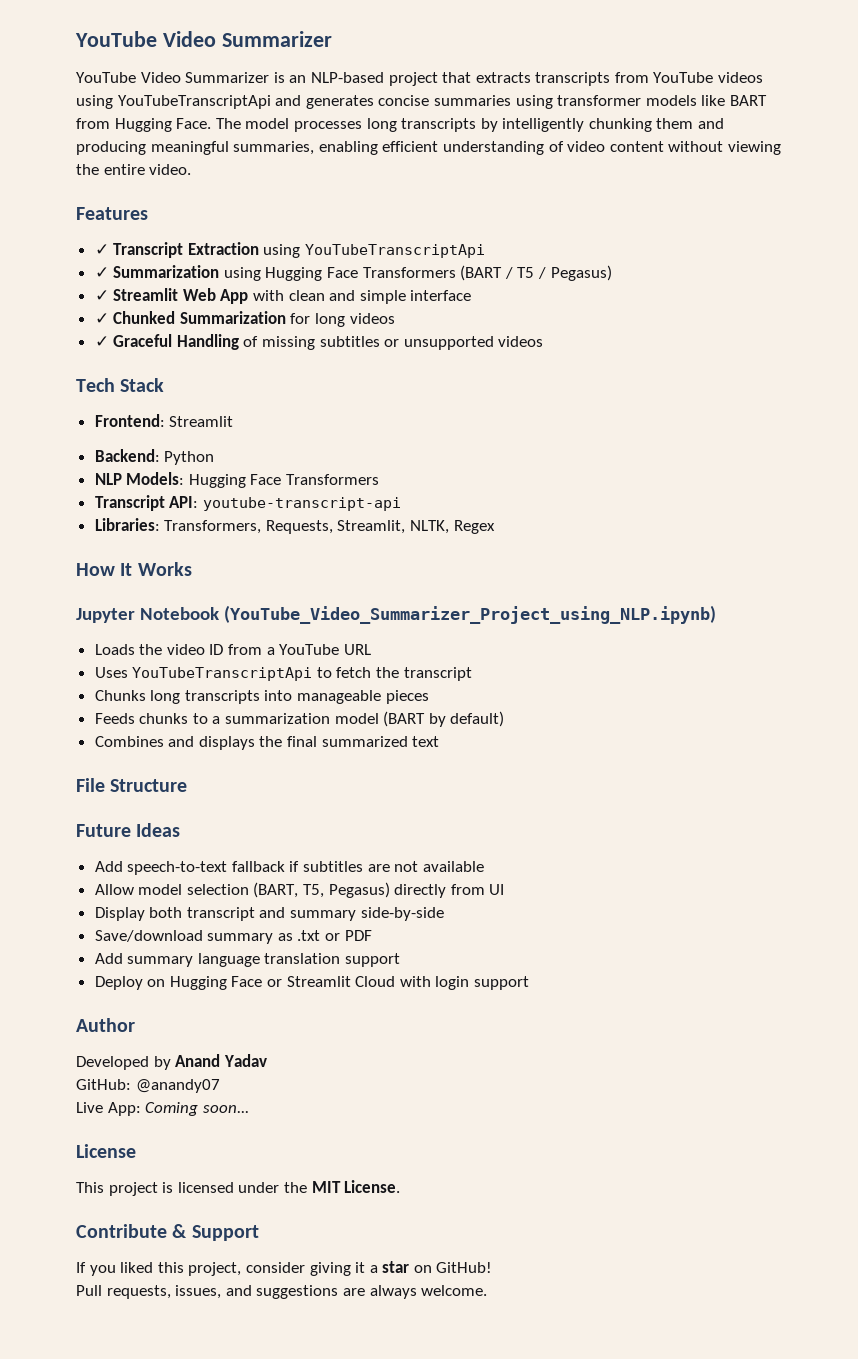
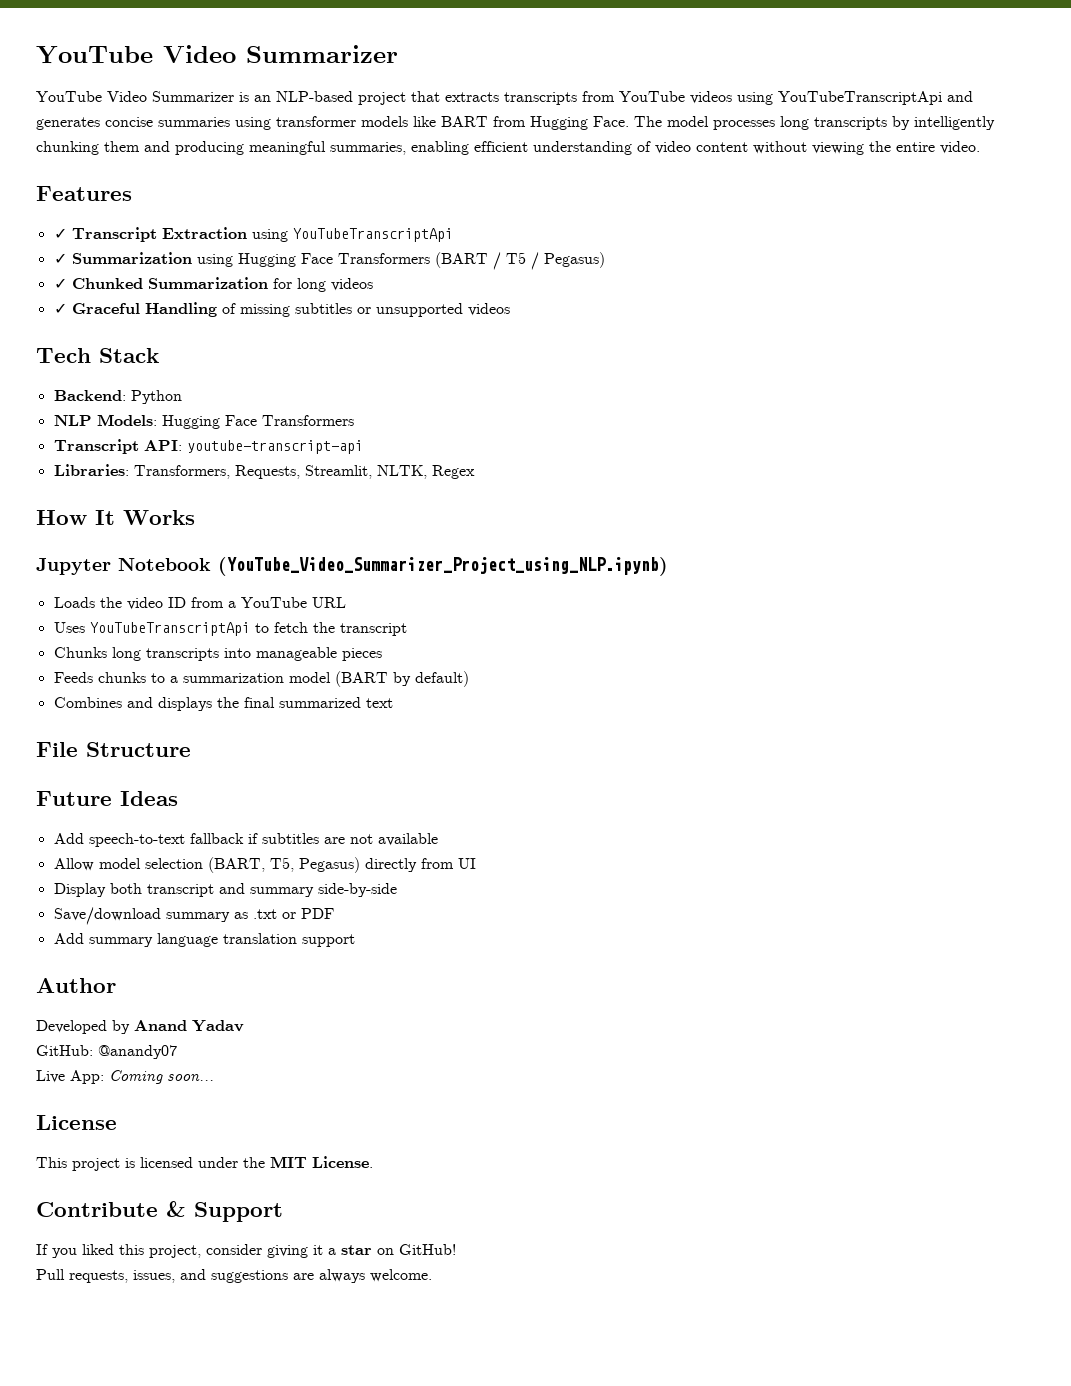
[94,288,472,304] // ✓ Streamlit Web App with clean and simple interface -> (605, 260) none
[94,414,234,427] // Frontend: Streamlit -> (159, 355) none
[94,976,530,990] // Deploy on Hugging Face or Streamlit Cloud with login support -> (355, 940) none

